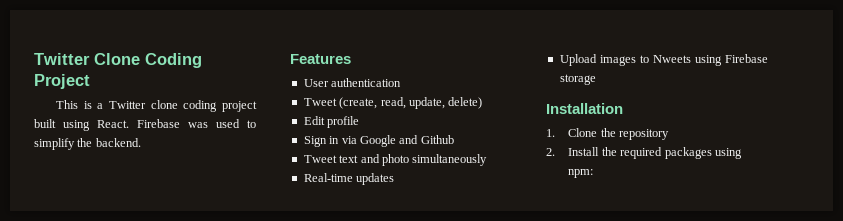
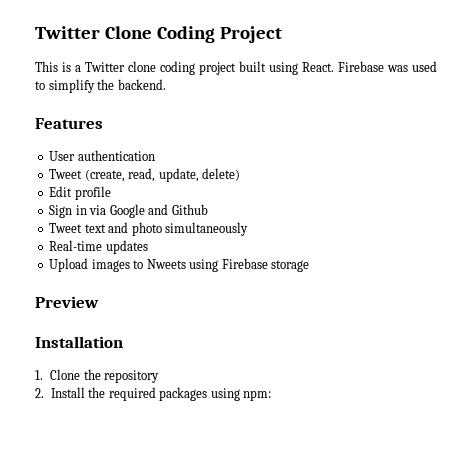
(596, 79) none -> [35,296,99,308] // Preview

